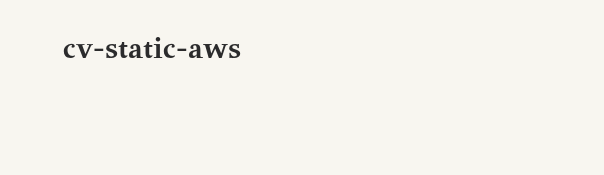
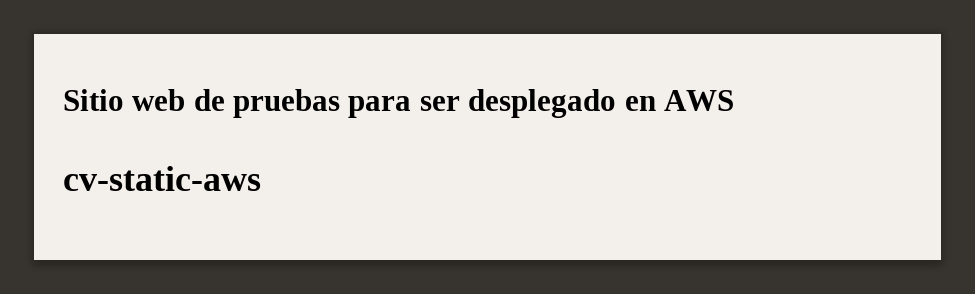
(63, 48) none -> [63,89,734,118] Sitio web de pruebas para ser desplegado en AWS //

